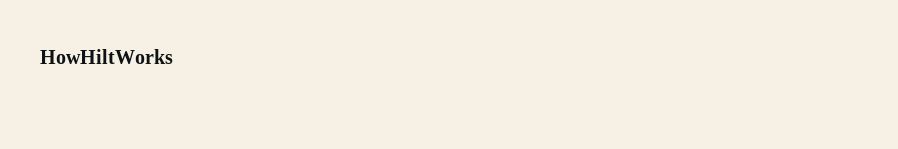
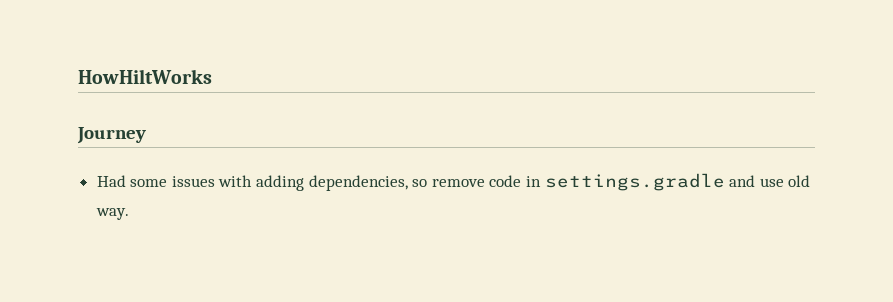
(173, 56) none -> [77,127,146,144] [96,173,811,191] [95,208,129,220] // Journey // Had some issues with adding dependencies, so remove code in settings.gradle and use old way.

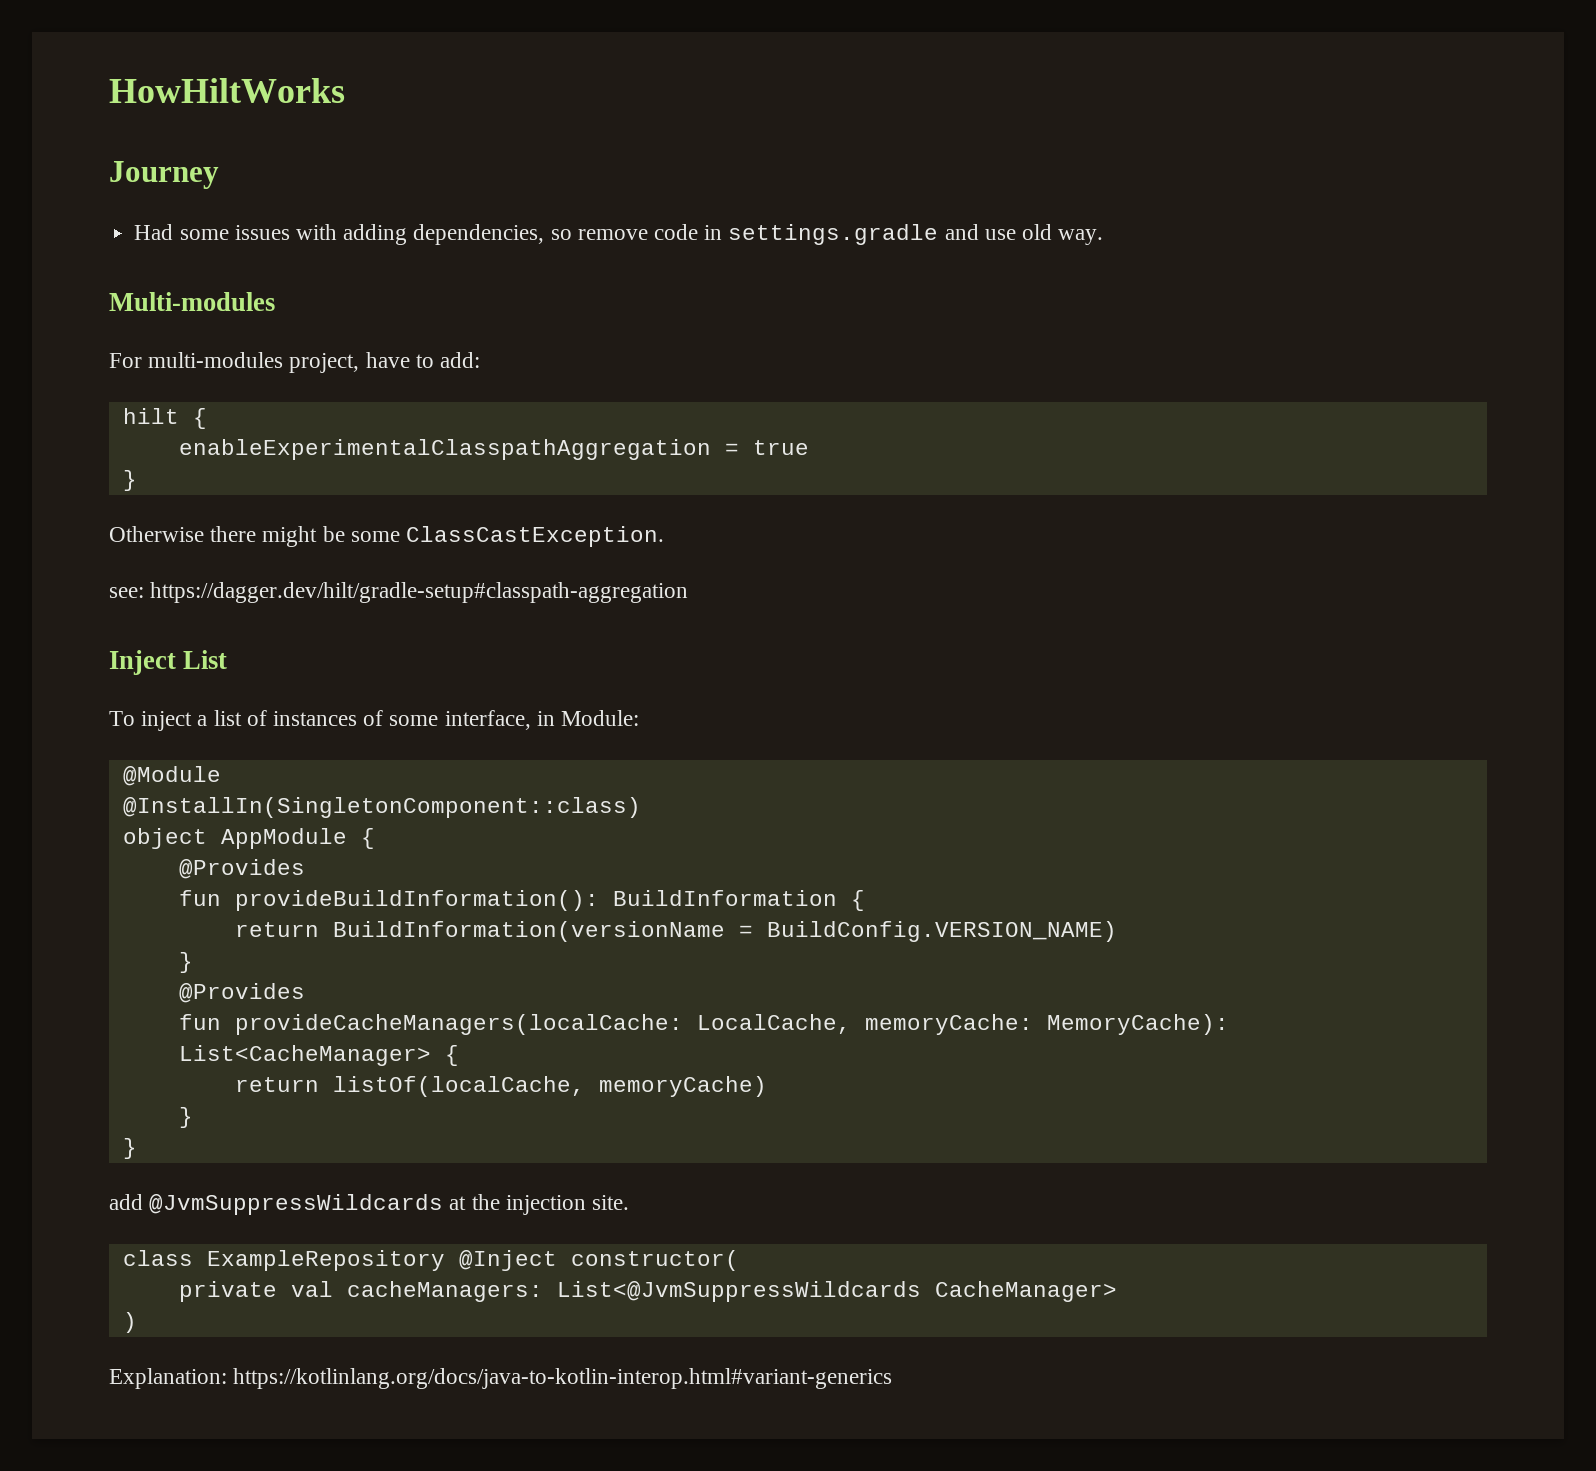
(129, 214) none -> [109,292,275,311] [109,352,481,373] [122,408,207,429] [178,439,809,460] [122,470,137,491] [109,526,665,547] [109,582,689,603] [109,650,228,675] [109,710,640,731] [122,766,221,786] [122,797,641,818] [122,828,375,849] [178,859,305,879] [178,890,865,911] [234,921,1117,942] [178,952,193,973] [178,983,305,1003] [178,1014,1229,1035] [178,1045,459,1066] [234,1076,767,1097] [178,1107,193,1128] [122,1138,137,1159] [109,1194,630,1215] [122,1250,739,1271] [178,1281,1117,1302] [122,1312,137,1333] [109,1368,893,1389] // Multi-modules // For multi-modules project, have to add: // hilt { // enableExperimentalClasspathAggregation = true // } // Otherwise there might be some ClassCastException. // see: https://dagger.dev/hilt/gradle-setup#classpath-aggregation // Inject List // To inject a list of instances of some interface, in Module: // @Module // @InstallIn(SingletonComponent::class) // object AppModule { // @Provides // fun provideBuildInformation(): BuildInformation { // return BuildInformation(versionName = BuildConfig.VERSION_NAME) // } // @Provides // fun provideCacheManagers(localCache: LocalCache, memoryCache: MemoryCache): List<CacheManager> { // return listOf(localCache, memoryCache) // } // } // add @JvmSuppressWildcards at the injection site. // class ExampleRepository @Inject constructor( // private val cacheManagers: List<@JvmSuppressWildcards CacheManager> // ) // Explanation: https://kotlinlang.org/docs/java-to-kotlin-interop.html#variant-generics

